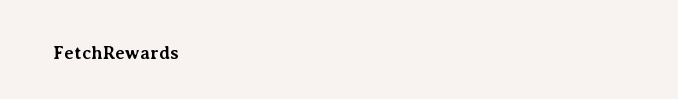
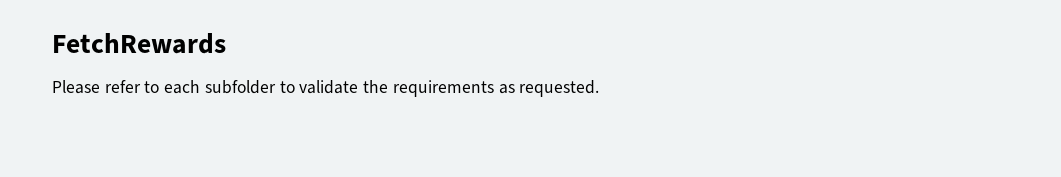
(179, 52) none -> [52,80,600,97] // Please refer to each subfolder to validate the requirements as requested.

